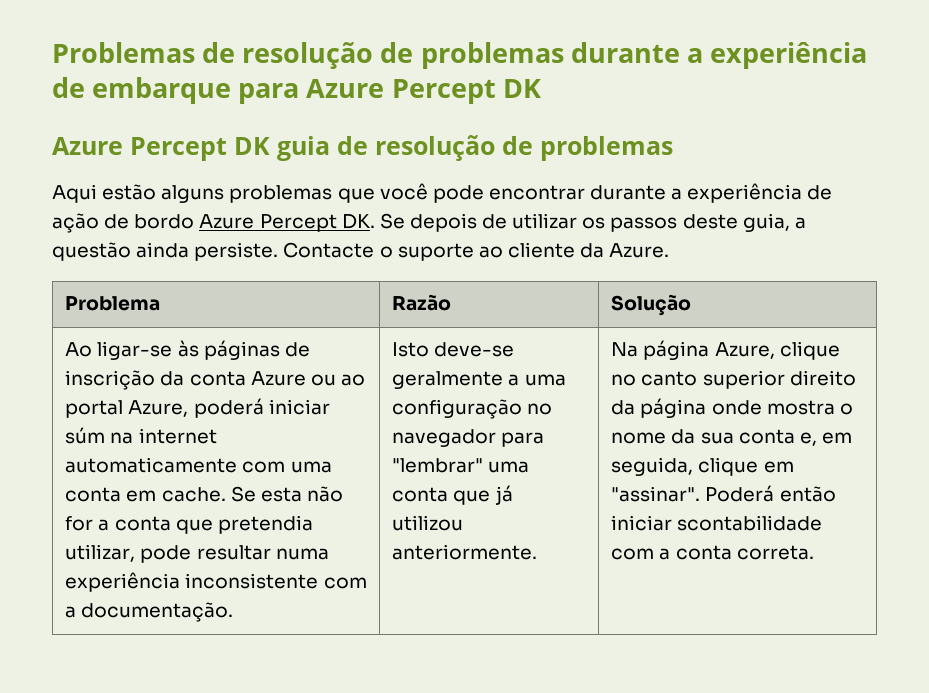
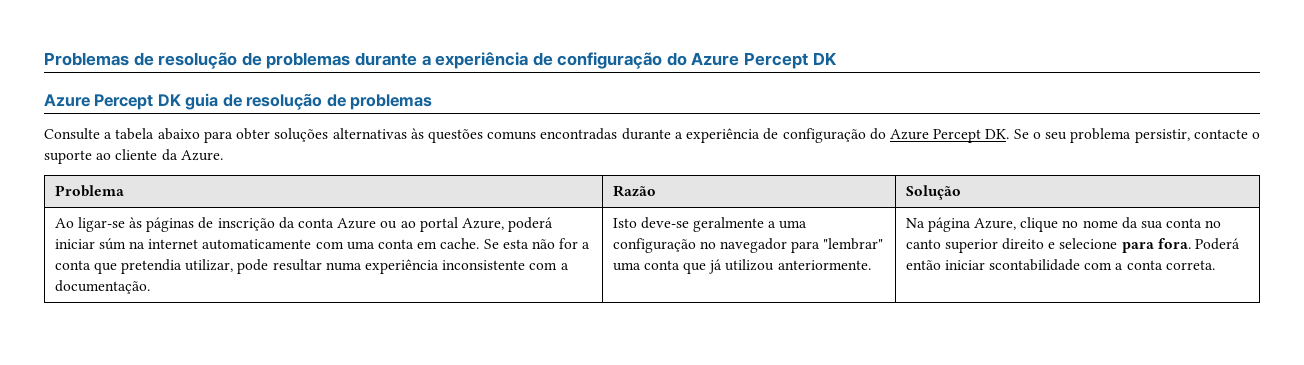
[92,77,300,104] embarque para -> [557,52,687,69] configuração do
[52,183,833,203] [52,213,195,233] Aqui estão alguns problemas que você pode encontrar durante a experiência de ação de bordo -> [44,128,886,143] Consulte a tabela abaixo para obter soluções alternativas às questões comuns encontradas durante a experiência de configuração do
[409,213,806,232] [52,242,375,261] depois de utilizar os passos deste guia, a questão ainda persiste. Contacte -> [1032,128,1248,143] o seu problema persistir, contacte
[641,370,856,389] [611,398,853,418] [611,429,852,446] [611,457,794,476] [611,486,701,502] canto superior direito da página onde mostra o nome da sua conta e, em seguida, clique em "assinar". -> [1082,217,1222,229] [905,238,1191,253] nome da sua conta no canto superior direito e selecione para fora.

